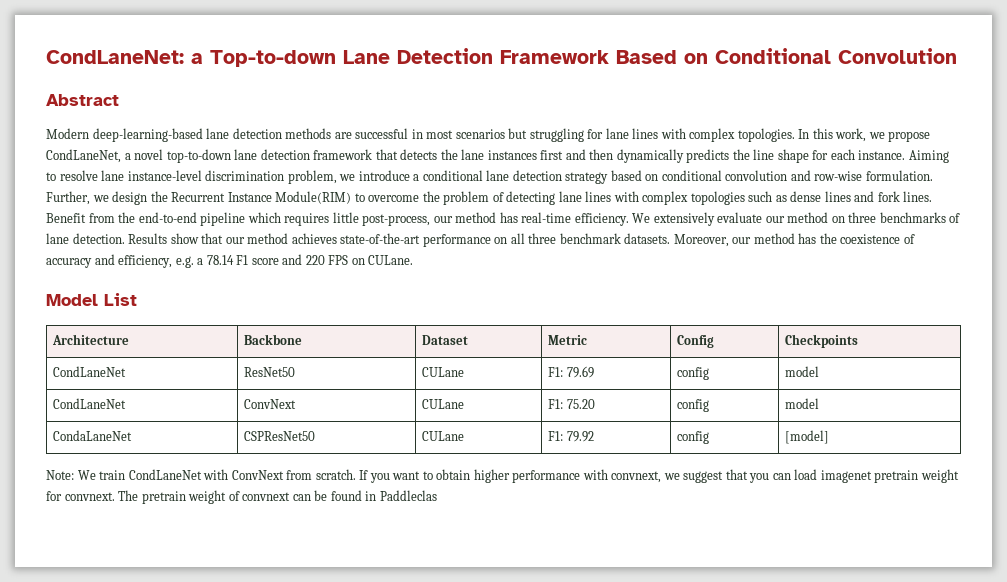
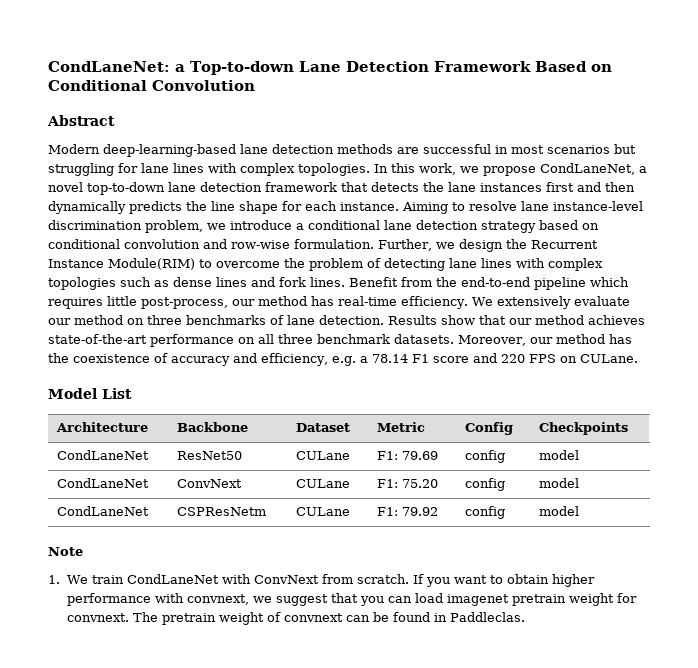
[53,430,133,441] [244,431,316,441] CondaLaneNet | CSPResNet50 -> [57,506,150,516] [177,507,267,516] CondLaneNet | CSPResNetm
[785,430,830,444] [46,470,74,480] [model] // Note: -> [539,506,580,516] [48,547,83,556] [48,575,60,584] model // Note // 1.
[379,490,437,501] Paddleclas -> [450,612,526,622] Paddleclas.

